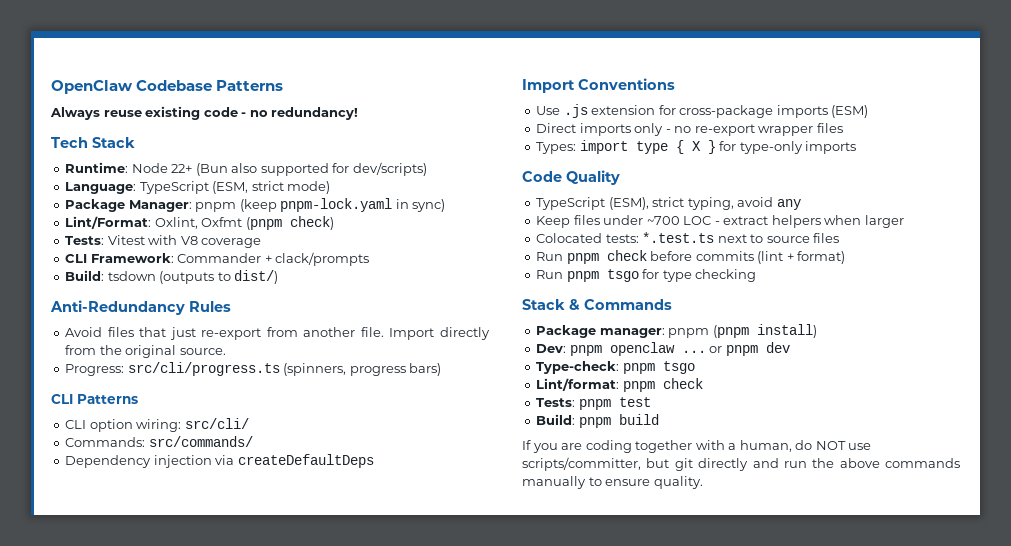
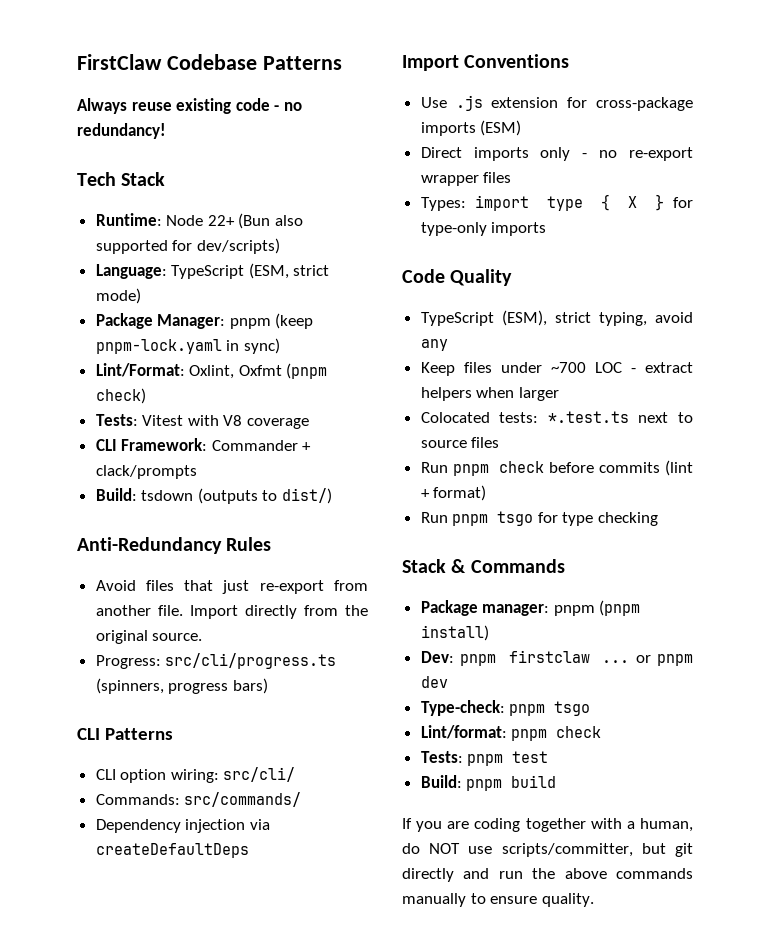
[51,80,133,94] OpenClaw -> [77,54,162,70] FirstClaw
[609,342,675,356] openclaw -> [508,650,590,663] firstclaw

